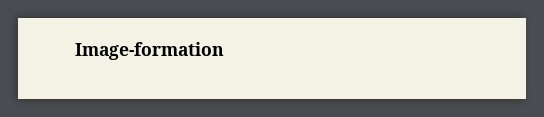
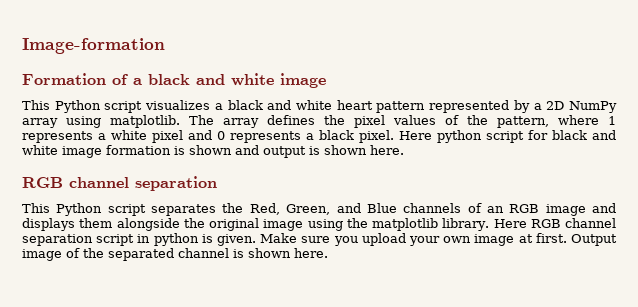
(224, 51) none -> [22,73,326,88] [22,100,617,113] [22,115,616,128] [22,130,616,143] [22,145,404,158] [22,176,217,191] [22,203,616,216] [22,218,616,231] [22,233,617,246] [22,248,328,261] // Formation of a black and white image // This Python script visualizes a black and white heart pattern represented by a 2D NumPy array using matplotlib. The array defines the pixel values of the pattern, where 1 represents a white pixel and 0 represents a black pixel. Here python script for black and white image formation is shown and output is shown here. // RGB channel separation // This Python script separates the Red, Green, and Blue channels of an RGB image and displays them alongside the original image using the matplotlib library. Here RGB channel separation script in python is given. Make sure you upload your own image at first. Output image of the separated channel is shown here.

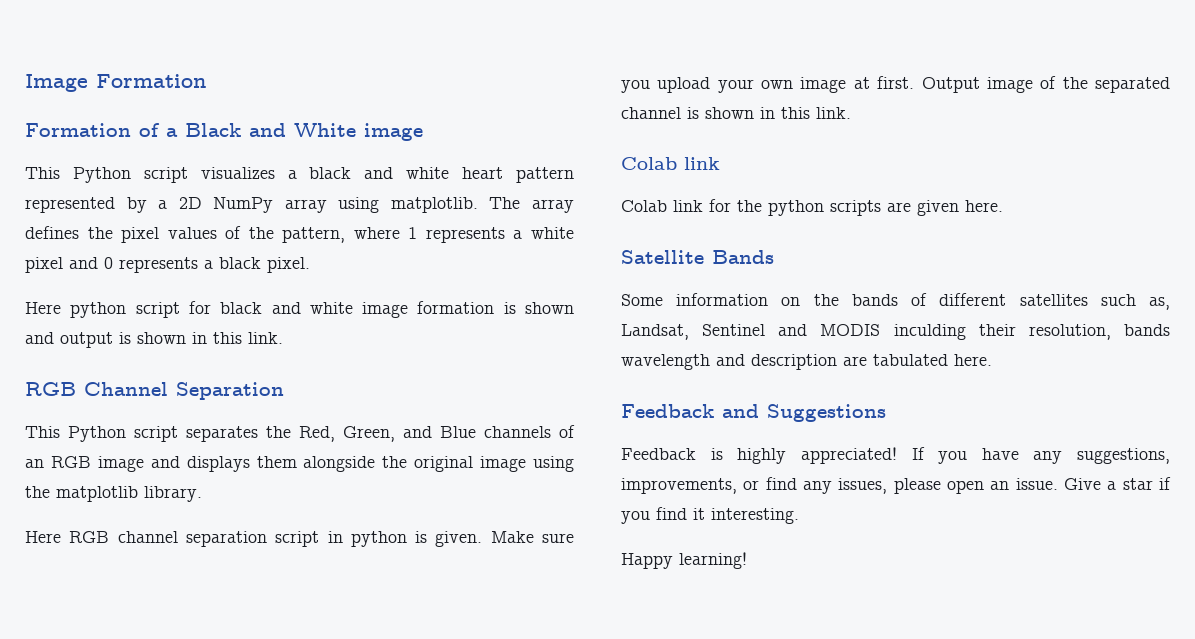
[22,38,165,54] Image-formation -> [25,74,207,92] Image Formation
[148,73,274,86] black and white -> [185,123,356,137] Black and White
(394, 136) none -> (310, 265) //
[370,145,404,155] [22,176,217,191] here. // RGB channel separation -> [192,332,283,344] [25,382,284,400] in this link. // RGB Channel Separation
(490, 224) none -> (202, 494) //
[294,248,328,258] here. -> [760,107,851,119] [621,157,720,170] [621,199,1003,216] [621,250,774,264] [621,293,1170,310] [621,324,1170,340] [621,354,992,370] [621,404,886,422] [621,447,1170,464] [621,477,1171,494] [621,507,799,524] [621,552,747,569] in this link. // Colab link // Colab link for the python scripts are given here. // Satellite Bands // Some information on the bands of different satellites such as, Landsat, Sentinel and MODIS inculding their resolution, bands wavelength and description are tabulated here. // Feedback and Suggestions // Feedback is highly appreciated! If you have any suggestions, improvements, or find any issues, please open an issue. Give a star if you find it interesting. // Happy learning!

